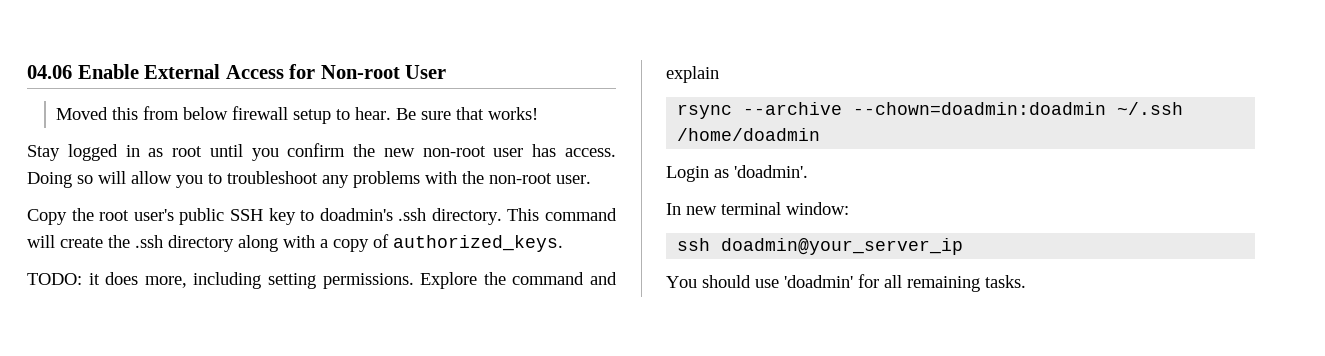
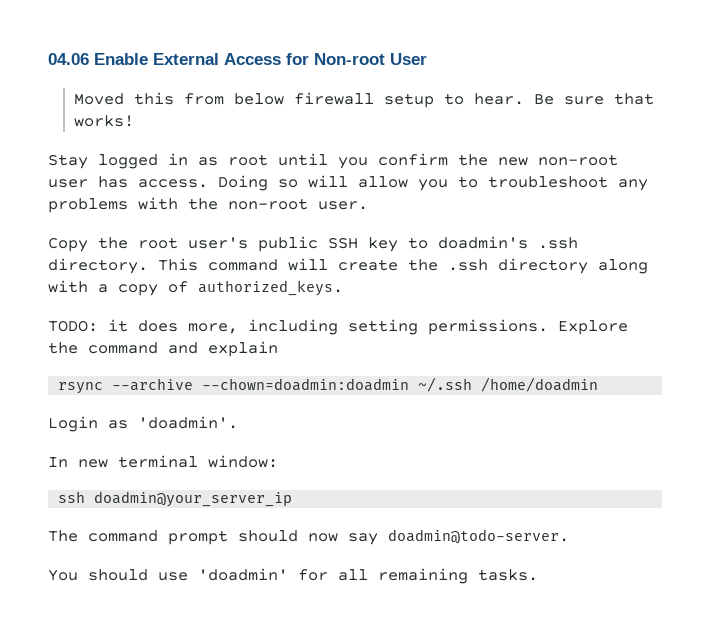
(964, 246) none -> [48,529,569,545] // The command prompt should now say doadmin@todo-server.

